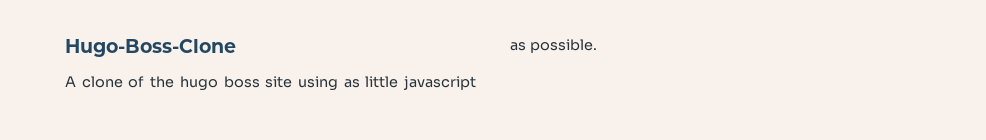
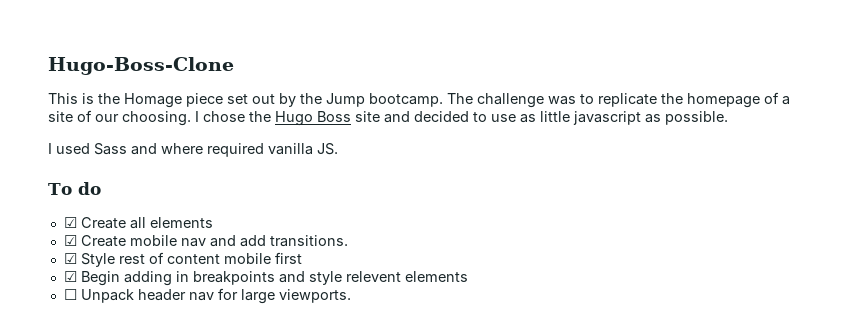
[65,76,338,91] A clone of the hugo boss site using -> [48,92,790,108] [48,110,516,126] This is the Homage piece set out by the Jump bootcamp. The challenge was to replicate the homepage of a site of our choosing. I chose the Hugo Boss site and decided to use
(597, 46) none -> [48,143,338,157] [48,182,101,195] [63,217,213,229] [63,235,348,247] [63,252,302,267] [63,271,468,286] [63,288,351,304] // I used Sass and where required vanilla JS. // To do // ☑ Create all elements // ☑ Create mobile nav and add transitions. // ☑ Style rest of content mobile first // ☑ Begin adding in breakpoints and style relevent elements // ☐ Unpack header nav for large viewports.

